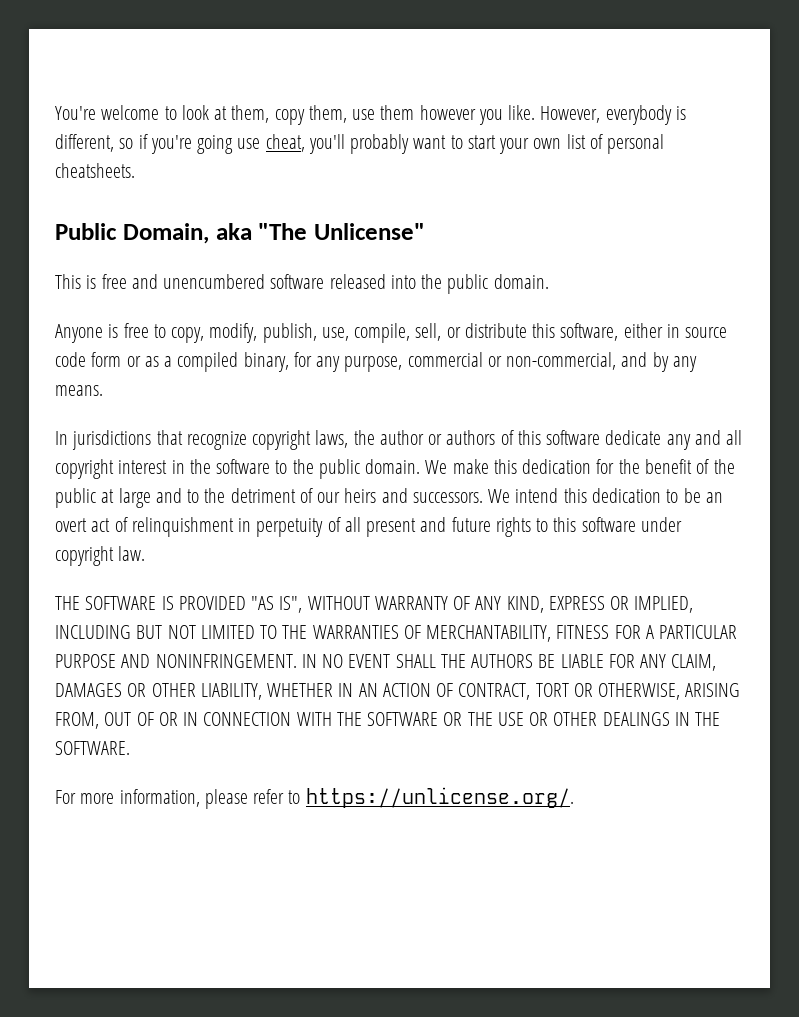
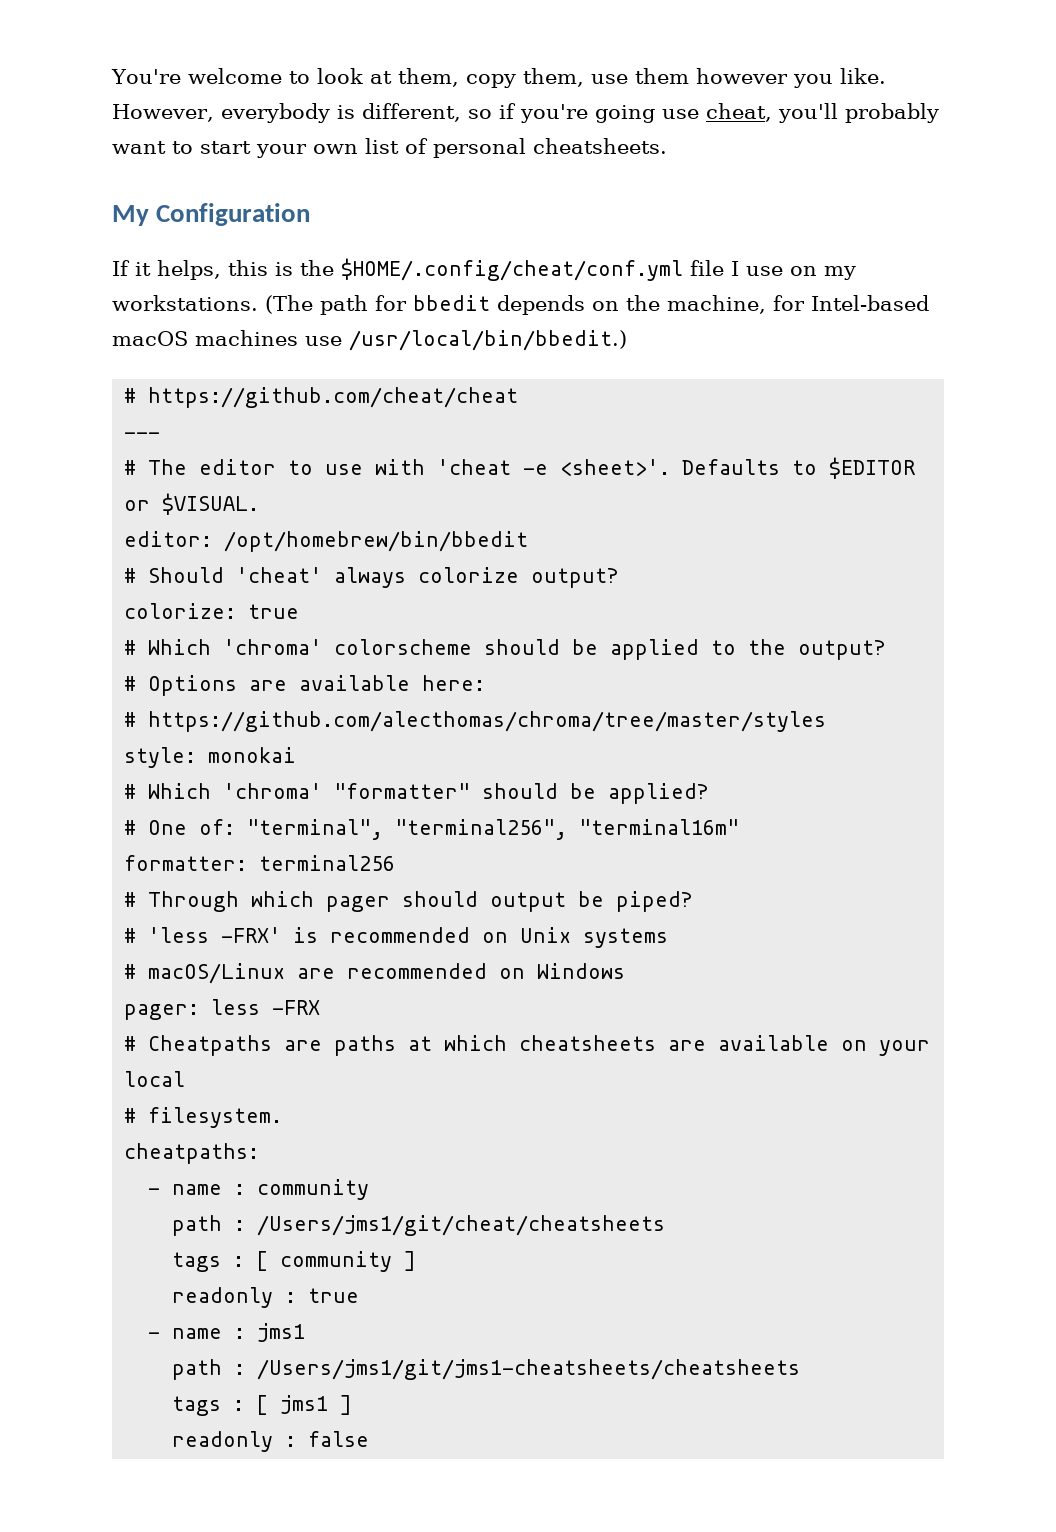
[55,223,425,244] [55,274,549,294] [55,323,728,343] [55,352,697,372] [55,385,103,396] [55,430,743,450] [55,459,735,479] [55,488,723,508] [55,517,682,537] [55,546,146,566] [55,596,694,613] [55,625,738,642] [55,654,717,671] [55,683,741,700] [55,712,721,729] [55,741,130,755] [55,787,574,809] Public Domain, aka "The Unlicense" // This is free and unencumbered software released into the public domain. // Anyone is free to copy, modify, publish, use, compile, sell, or distribute this software, either in source code form or as a compiled binary, for any purpose, commercial or non-commercial, and by any means. // In jurisdictions that recognize copyright laws, the author or authors of this software dedicate any and all copyright interest in the software to the public domain. We make this dedication for the benefit of the public at large and to the detriment of our heirs and successors. We intend this dedication to be an overt act of relinquishment in perpetuity of all present and future rights to this software under copyright law. // THE SOFTWARE IS PROVIDED "AS IS", WITHOUT WARRANTY OF ANY KIND, EXPRESS OR IMPLIED, INCLUDING BUT NOT LIMITED TO THE WARRANTIES OF MERCHANTABILITY, FITNESS FOR A PARTICULAR PURPOSE AND NONINFRINGEMENT. IN NO EVENT SHALL THE AUTHORS BE LIABLE FOR ANY CLAIM, DAMAGES OR OTHER LIABILITY, WHETHER IN AN ACTION OF CONTRACT, TORT OR OTHERWISE, ARISING FROM, OUT OF OR IN CONNECTION WITH THE SOFTWARE OR THE USE OR OTHER DEALINGS IN THE SOFTWARE. // For more information, please refer to https://unlicense.org/. -> [112,203,311,226] [112,258,856,281] [112,295,929,315] [112,330,627,351] [124,387,519,408] [124,432,161,439] [124,457,916,479] [124,493,260,515] [124,531,529,552] [124,567,620,588] [124,603,300,619] [124,639,887,660] [124,675,486,696] [124,711,827,732] [124,747,297,768] [124,783,710,804] [124,819,740,840] [124,855,396,871] [124,891,694,912] [124,927,669,948] [124,963,626,984] [124,999,321,1020] [124,1035,931,1056] [124,1071,186,1087] [124,1107,283,1128] [124,1143,260,1164] [148,1179,370,1200] [172,1215,666,1236] [172,1251,417,1272] [172,1287,360,1308] [148,1323,306,1342] [172,1359,801,1380] [172,1395,353,1416] [172,1431,370,1452] My Configuration // If it helps, this is the $HOME/.config/cheat/conf.yml file I use on my workstations. (The path for bbedit depends on the machine, for Intel-based macOS machines use /usr/local/bin/bbedit.) // # https://github.com/cheat/cheat // --- // # The editor to use with 'cheat -e <sheet>'. Defaults to $EDITOR or $VISUAL. // editor: /opt/homebrew/bin/bbedit // # Should 'cheat' always colorize output? // colorize: true // # Which 'chroma' colorscheme should be applied to the output? // # Options are available here: // # https://github.com/alecthomas/chroma/tree/master/styles // style: monokai // # Which 'chroma' "formatter" should be applied? // # One of: "terminal", "terminal256", "terminal16m" // formatter: terminal256 // # Through which pager should output be piped? // # 'less -FRX' is recommended on Unix systems // # macOS/Linux are recommended on Windows // pager: less -FRX // # Cheatpaths are paths at which cheatsheets are available on your local // # filesystem. // cheatpaths: // - name : community // path : /Users/jms1/git/cheat/cheatsheets // tags : [ community ] // readonly : true // - name : jms1 // path : /Users/jms1/git/jms1-cheatsheets/cheatsheets // tags : [ jms1 ] // readonly : false

